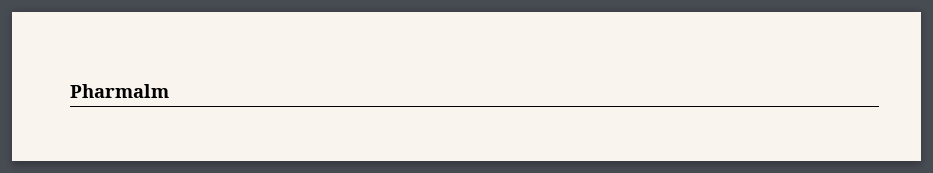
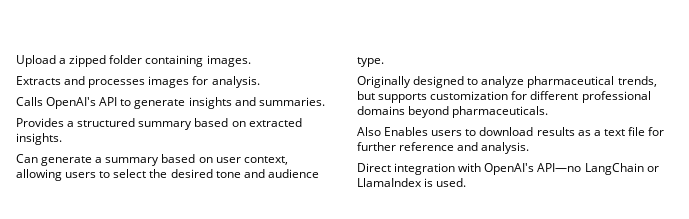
[70,84,169,98] Pharmalm -> [16,55,251,67] [16,76,260,88] [16,97,325,109] [16,118,302,130] [16,133,62,145] [16,154,288,166] [16,169,319,181] [357,57,384,67] [357,76,657,88] [357,91,651,103] [357,106,549,118] [357,127,665,136] [357,142,530,154] [357,163,659,175] [357,178,467,187] Upload a zipped folder containing images. // Extracts and processes images for analysis. // Calls OpenAI's API to generate insights and summaries. // Provides a structured summary based on extracted insights. // Can generate a summary based on user context, allowing users to select the desired tone and audience type. // Originally designed to analyze pharmaceutical trends, but supports customization for different professional domains beyond pharmaceuticals. // Also Enables users to download results as a text file for further reference and analysis. // Direct integration with OpenAI's API—no LangChain or LlamaIndex is used.

